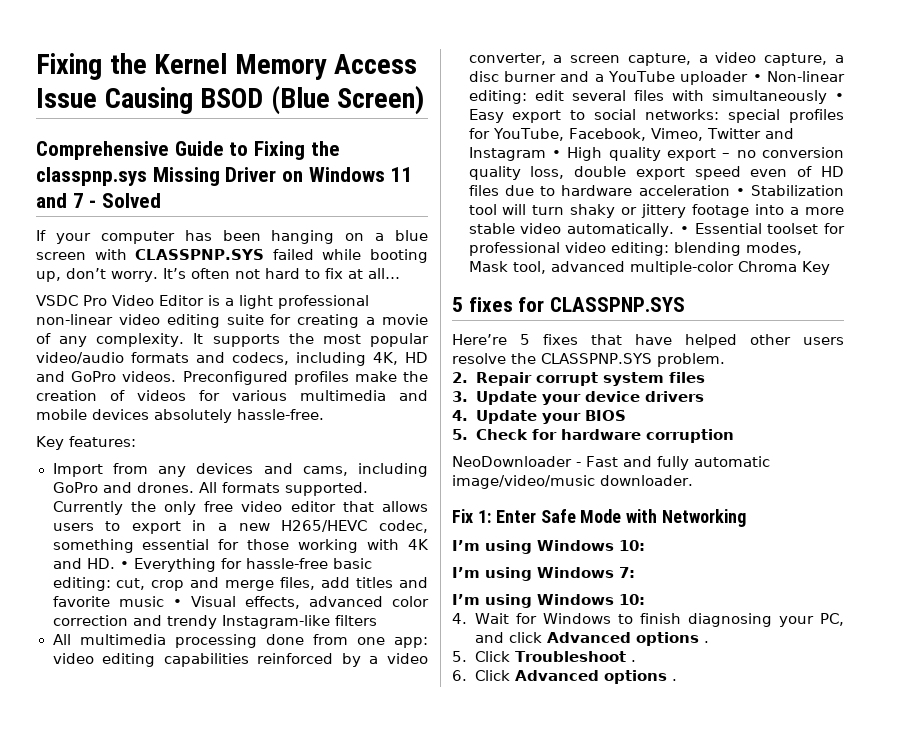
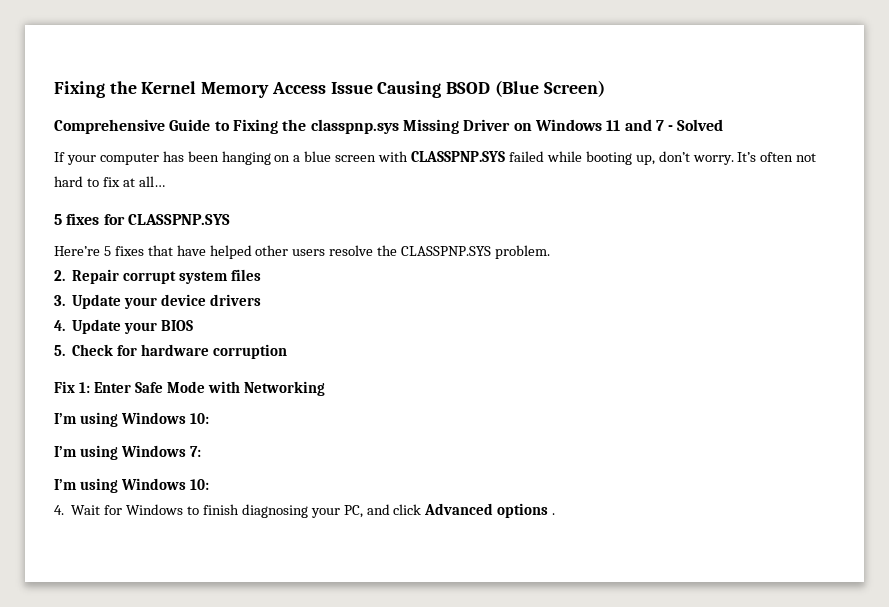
[36,295,369,309] [36,314,428,328] [36,333,429,347] [36,352,428,366] [36,371,428,385] [36,390,428,401] [36,409,324,423] [36,436,136,450] [52,463,428,477] [52,482,368,496] [52,501,429,515] [52,520,428,534] [52,539,430,553] [52,558,372,572] [52,577,428,591] [52,596,429,609] [52,615,377,629] [52,634,428,648] [52,653,428,667] [468,52,844,66] [468,71,845,85] [468,90,844,104] [468,109,844,123] [468,128,795,141] [468,147,844,161] [468,166,844,180] [468,185,844,196] [468,204,844,218] [468,223,845,237] [468,242,802,256] [468,261,830,275] // VSDC Pro Video Editor is a light professional non-linear video editing suite for creating a movie of any complexity. It supports the most popular video/audio formats and codecs, including 4K, HD and GoPro videos. Preconfigured profiles make the creation of videos for various multimedia and mobile devices absolutely hassle-free. // Key features: // Import from any devices and cams, including GoPro and drones. All formats supported. Сurrently the only free video editor that allows users to export in a new H265/HEVC codec, something essential for those working with 4K and HD. • Everything for hassle-free basic editing: cut, crop and merge files, add titles and favorite music • Visual effects, advanced color correction and trendy Instagram-like filters // All multimedia processing done from one app: video editing capabilities reinforced by a video converter, a screen capture, a video capture, a disc burner and a YouTube uploader • Non-linear editing: edit several files with simultaneously • Easy export to social networks: special profiles for YouTube, Facebook, Vimeo, Twitter and Instagram • High quality export – no conversion quality loss, double export speed even of HD files due to hardware acceleration • Stabilization tool will turn shaky or jittery footage into a more stable video automatically. • Essential toolset for professional video editing: blending modes, Mask tool, advanced multiple-color Chroma Key -> (165, 181) none
[452,456,770,470] [452,475,693,489] // NeoDownloader - Fast and fully automatic image/video/music downloader. -> (287, 351) none
[452,651,637,662] [452,670,678,684] // 5. Click Troubleshoot . // 6. Click Advanced options . -> (556, 514) none

